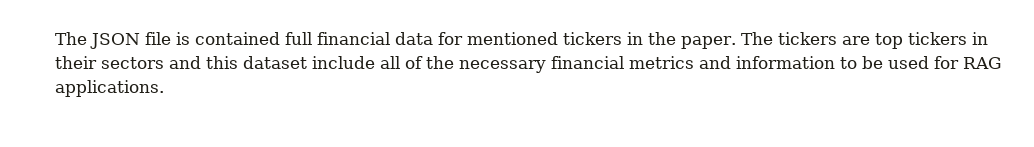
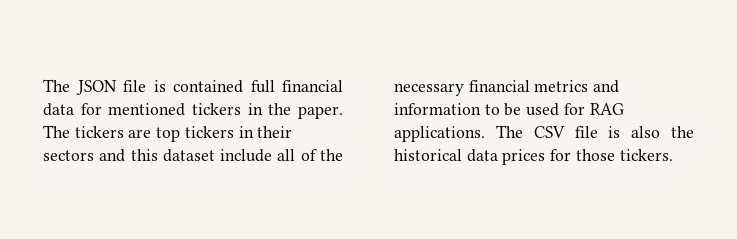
(164, 88) none -> [495,125,694,138] [394,149,673,165] The CSV file is also the historical data prices for those tickers.

